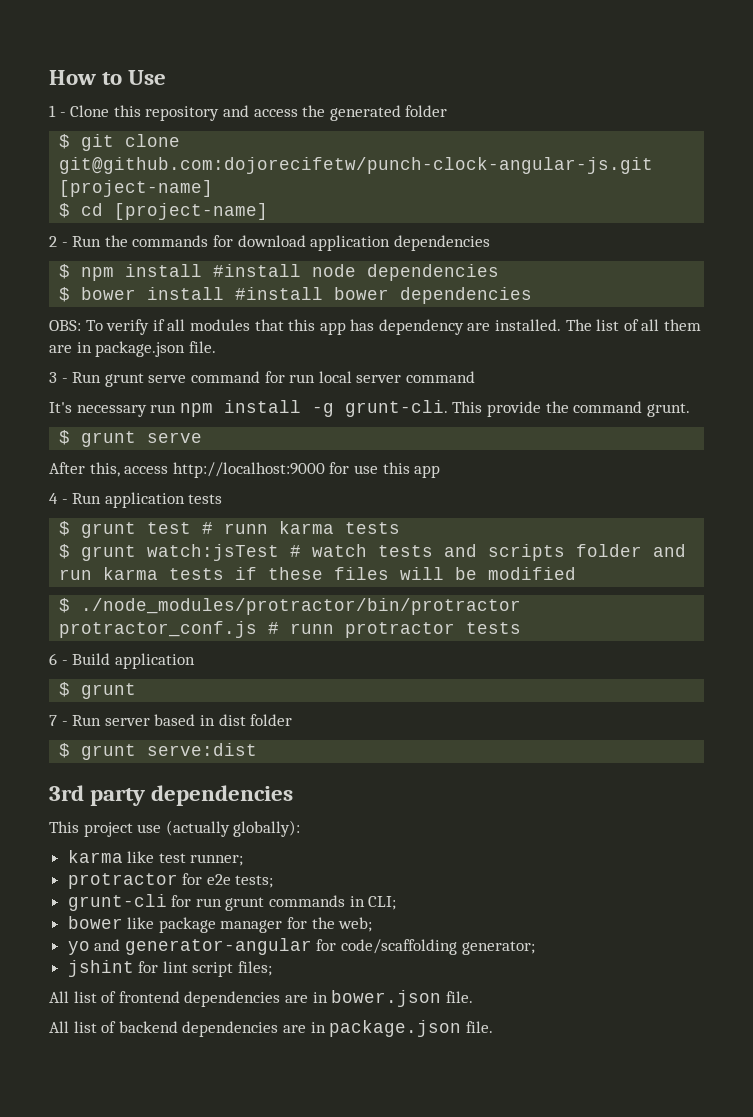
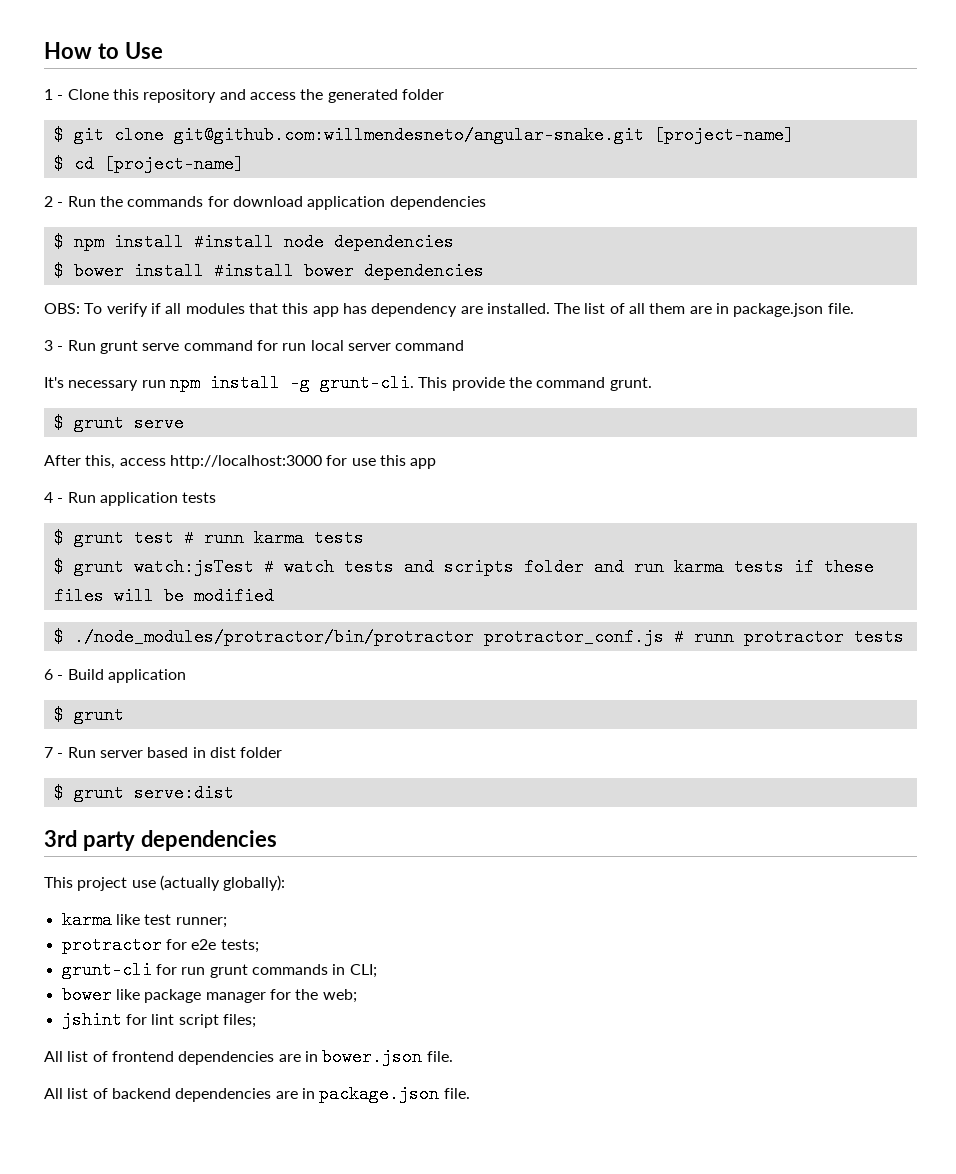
[59,157,654,174] git@github.com:dojorecifetw/punch-clock-angular-js.git -> [173,126,644,144] git@github.com:willmendesneto/angular-snake.git
[172,462,325,478] http://localhost:9000 -> [169,455,322,469] http://localhost:3000
[67,938,535,955] // yo and generator-angular for code/scaffolding generator; -> (357, 996) none

